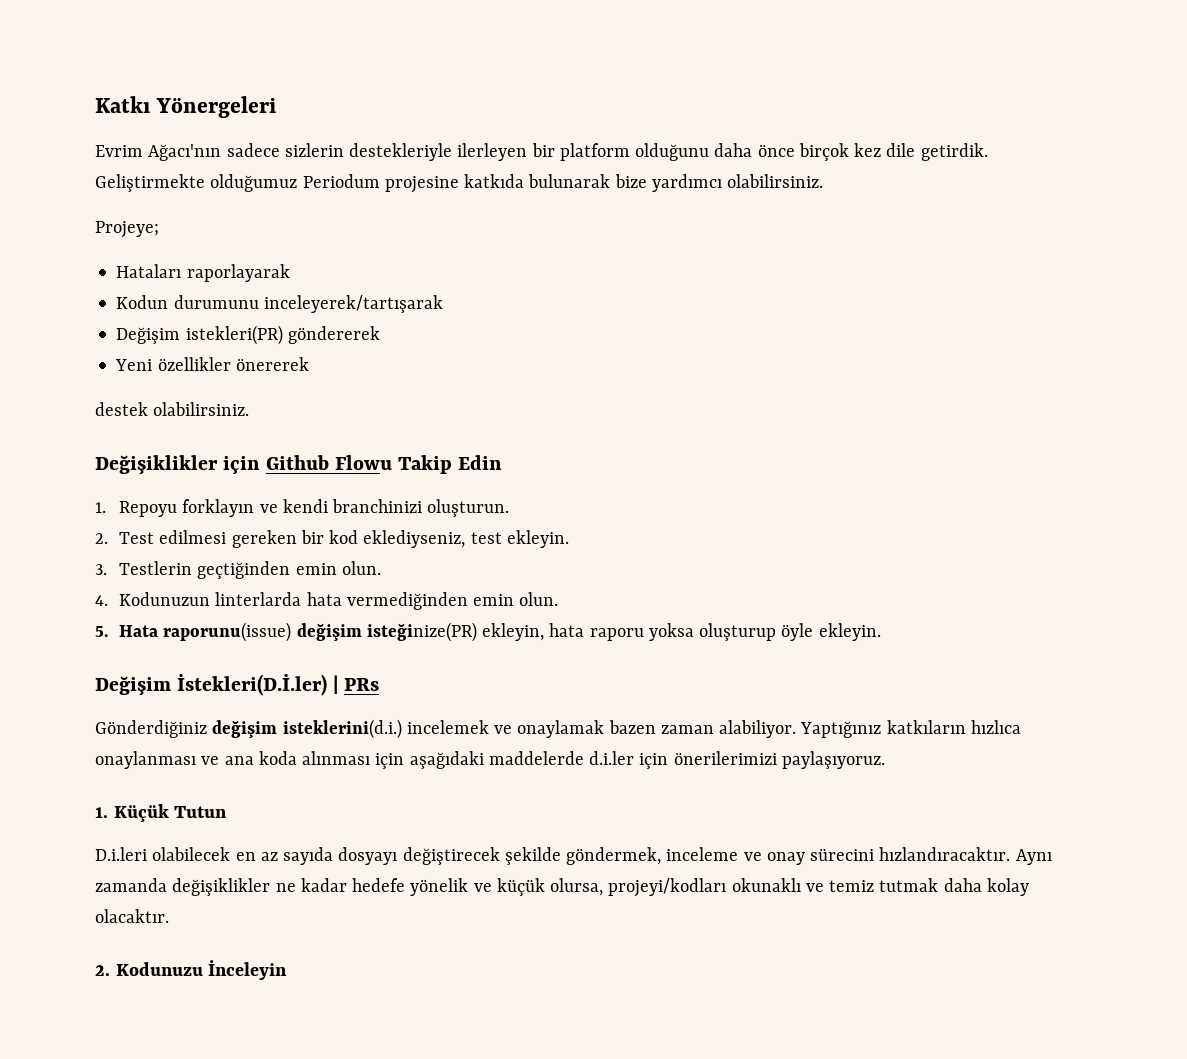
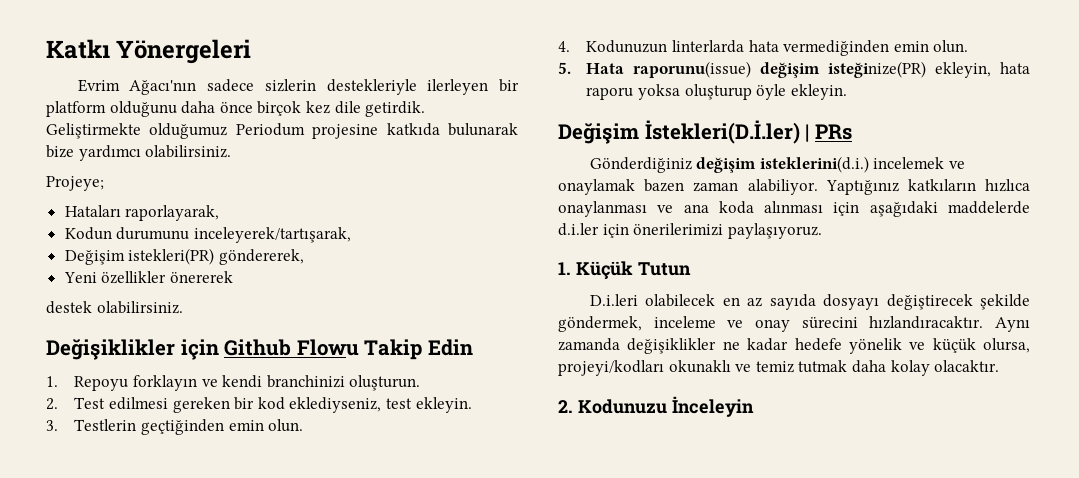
[186,264,290,282] raporlayarak -> [125,205,220,221] raporlayarak,
[263,295,443,313] inceleyerek/tartışarak -> [193,227,351,243] inceleyerek/tartışarak,
[287,326,380,344] göndererek -> [218,249,304,265] göndererek,

